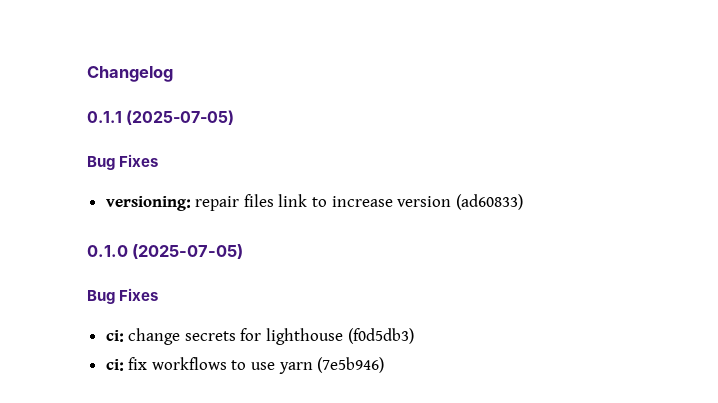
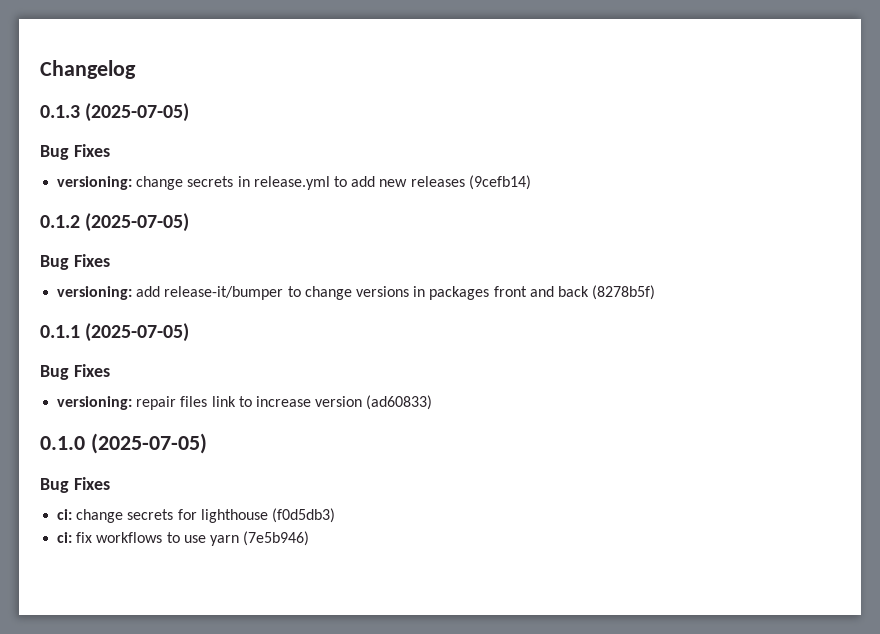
(173, 74) none -> [40,103,190,122] [40,144,110,160] [57,175,531,190] [40,213,190,232] [40,254,110,270] [57,285,656,300] // 0.1.3 (2025-07-05) // Bug Fixes // versioning: change secrets in release.yml to add new releases (9cefb14) // 0.1.2 (2025-07-05) // Bug Fixes // versioning: add release-it/bumper to change versions in packages front and back (8278b5f)

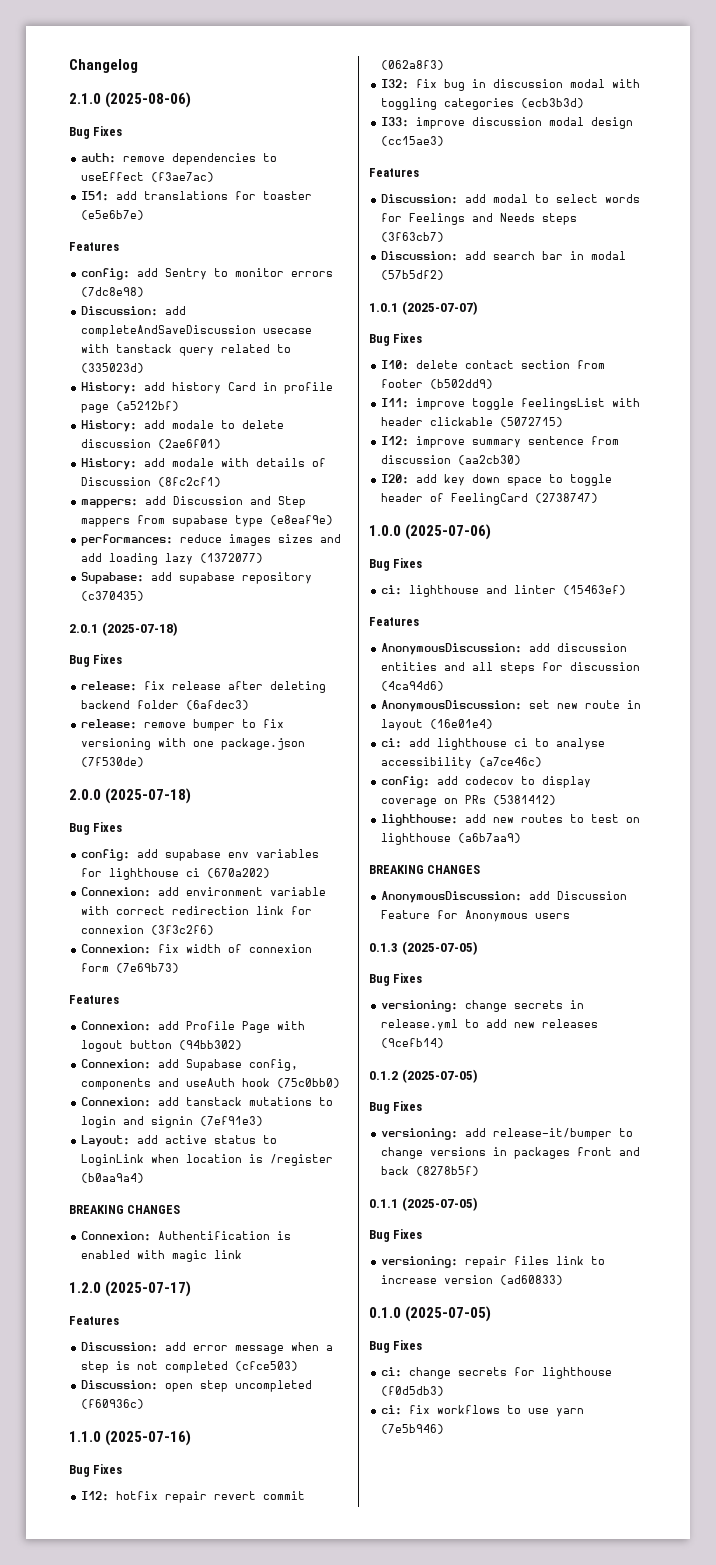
(136, 69) none -> [69,92,192,108] [69,126,123,139] [81,153,278,165] [81,172,215,182] [81,191,313,201] [81,210,145,220] [69,242,119,251] [81,268,334,280] [81,287,145,297] [81,306,187,316] [81,325,313,337] [81,344,292,356] [81,363,145,373] [81,382,334,394] [81,401,180,413] [81,420,285,432] [81,439,222,449] [81,458,327,470] [81,477,222,487] [81,496,307,508] [81,515,334,527] [81,534,342,546] [81,553,264,565] [81,572,313,584] [81,591,145,601] [69,622,178,636] [69,654,123,667] [81,681,327,693] [81,700,250,710] [81,719,285,731] [81,738,306,750] [81,757,145,767] [69,788,192,804] [69,822,123,835] [81,849,320,861] [81,868,271,880] [81,887,327,897] [81,906,313,915] [81,925,215,935] [81,944,313,954] [81,963,180,973] [69,995,119,1004] [81,1021,306,1033] [81,1040,243,1052] [81,1059,299,1071] [81,1078,341,1090] [81,1097,334,1107] [81,1116,264,1128] [81,1135,278,1147] [81,1154,334,1166] [81,1173,145,1183] [69,1205,181,1214] [81,1231,292,1241] [81,1250,243,1262] [69,1281,192,1297] [69,1316,119,1325] [81,1342,334,1354] [81,1361,299,1373] [81,1380,313,1392] [81,1399,145,1409] [69,1430,192,1446] [69,1464,123,1477] [81,1491,306,1503] [381,60,445,70] [381,79,641,91] [381,98,585,110] [381,117,634,129] [381,136,445,146] [369,168,419,177] [381,194,641,204] [381,213,578,225] [381,232,445,242] [381,251,627,261] [381,270,445,280] [369,301,478,315] [369,333,423,346] [381,360,606,370] [381,379,494,389] [381,398,641,410] [381,417,564,427] [381,436,620,448] [381,455,522,465] [381,474,613,486] [381,493,599,505] [369,524,492,540] [369,558,423,571] [381,585,627,597] [369,617,419,626] [381,643,628,655] [381,662,641,674] [381,681,445,691] [381,700,642,712] [381,719,494,731] [381,738,606,750] [381,757,543,769] [381,776,592,788] [381,795,557,807] [381,814,641,826] [381,833,522,845] [369,865,481,874] [381,891,628,903] [381,910,571,922] // 2.1.0 (2025-08-06) // Bug Fixes // auth: remove dependencies to useEffect (f3ae7ac) // I51: add translations for toaster (e5e6b7e) // Features // config: add Sentry to monitor errors (7dc8e98) // Discussion: add completeAndSaveDiscussion usecase with tanstack query related to (335023d) // History: add history Card in profile page (a5212bf) // History: add modale to delete discussion (2ae6f01) // History: add modale with details of Discussion (8fc2cf1) // mappers: add Discussion and Step mappers from supabase type (e8eaf9e) // performances: reduce images sizes and add loading lazy (1372077) // Supabase: add supabase repository (c370435) // 2.0.1 (2025-07-18) // Bug Fixes // release: fix release after deleting backend folder (6afdec3) // release: remove bumper to fix versioning with one package.json (7f530de) // 2.0.0 (2025-07-18) // Bug Fixes // config: add supabase env variables for lighthouse ci (670a202) // Connexion: add environment variable with correct redirection link for connexion (3f3c2f6) // Connexion: fix width of connexion form (7e69b73) // Features // Connexion: add Profile Page with logout button (94bb302) // Connexion: add Supabase config, components and useAuth hook (75c0bb0) // Connexion: add tanstack mutations to login and signin (7ef91e3) // Layout: add active status to LoginLink when location is /register (b0aa9a4) // BREAKING CHANGES // Connexion: Authentification is enabled with magic link // 1.2.0 (2025-07-17) // Features // Discussion: add error message when a step is not completed (cfce503) // Discussion: open step uncompleted (f60936c) // 1.1.0 (2025-07-16) // Bug Fixes // I12: hotfix repair revert commit (062a8f3) // I32: fix bug in discussion modal with toggling categories (ecb3b3d) // I33: improve discussion modal design (cc15ae3) // Features // Discussion: add modal to select words for Feelings and Needs steps (3f63cb7) // Discussion: add search bar in modal (57b5df2) // 1.0.1 (2025-07-07) // Bug Fixes // I10: delete contact section from footer (b502dd9) // I11: improve toggle feelingsList with header clickable (5072715) // I12: improve summary sentence from discussion (aa2cb30) // I20: add key down space to toggle header of FeelingCard (2738747) // 1.0.0 (2025-07-06) // Bug Fixes // ci: lighthouse and linter (15463ef) // Features // AnonymousDiscussion: add discussion entities and all steps for discussion (4ca94d6) // AnonymousDiscussion: set new route in layout (16e01e4) // ci: add lighthouse ci to analyse accessibility (a7ce46c) // config: add codecov to display coverage on PRs (5381412) // lighthouse: add new routes to test on lighthouse (a6b7aa9) // BREAKING CHANGES // AnonymousDiscussion: add Discussion Feature for Anonymous users

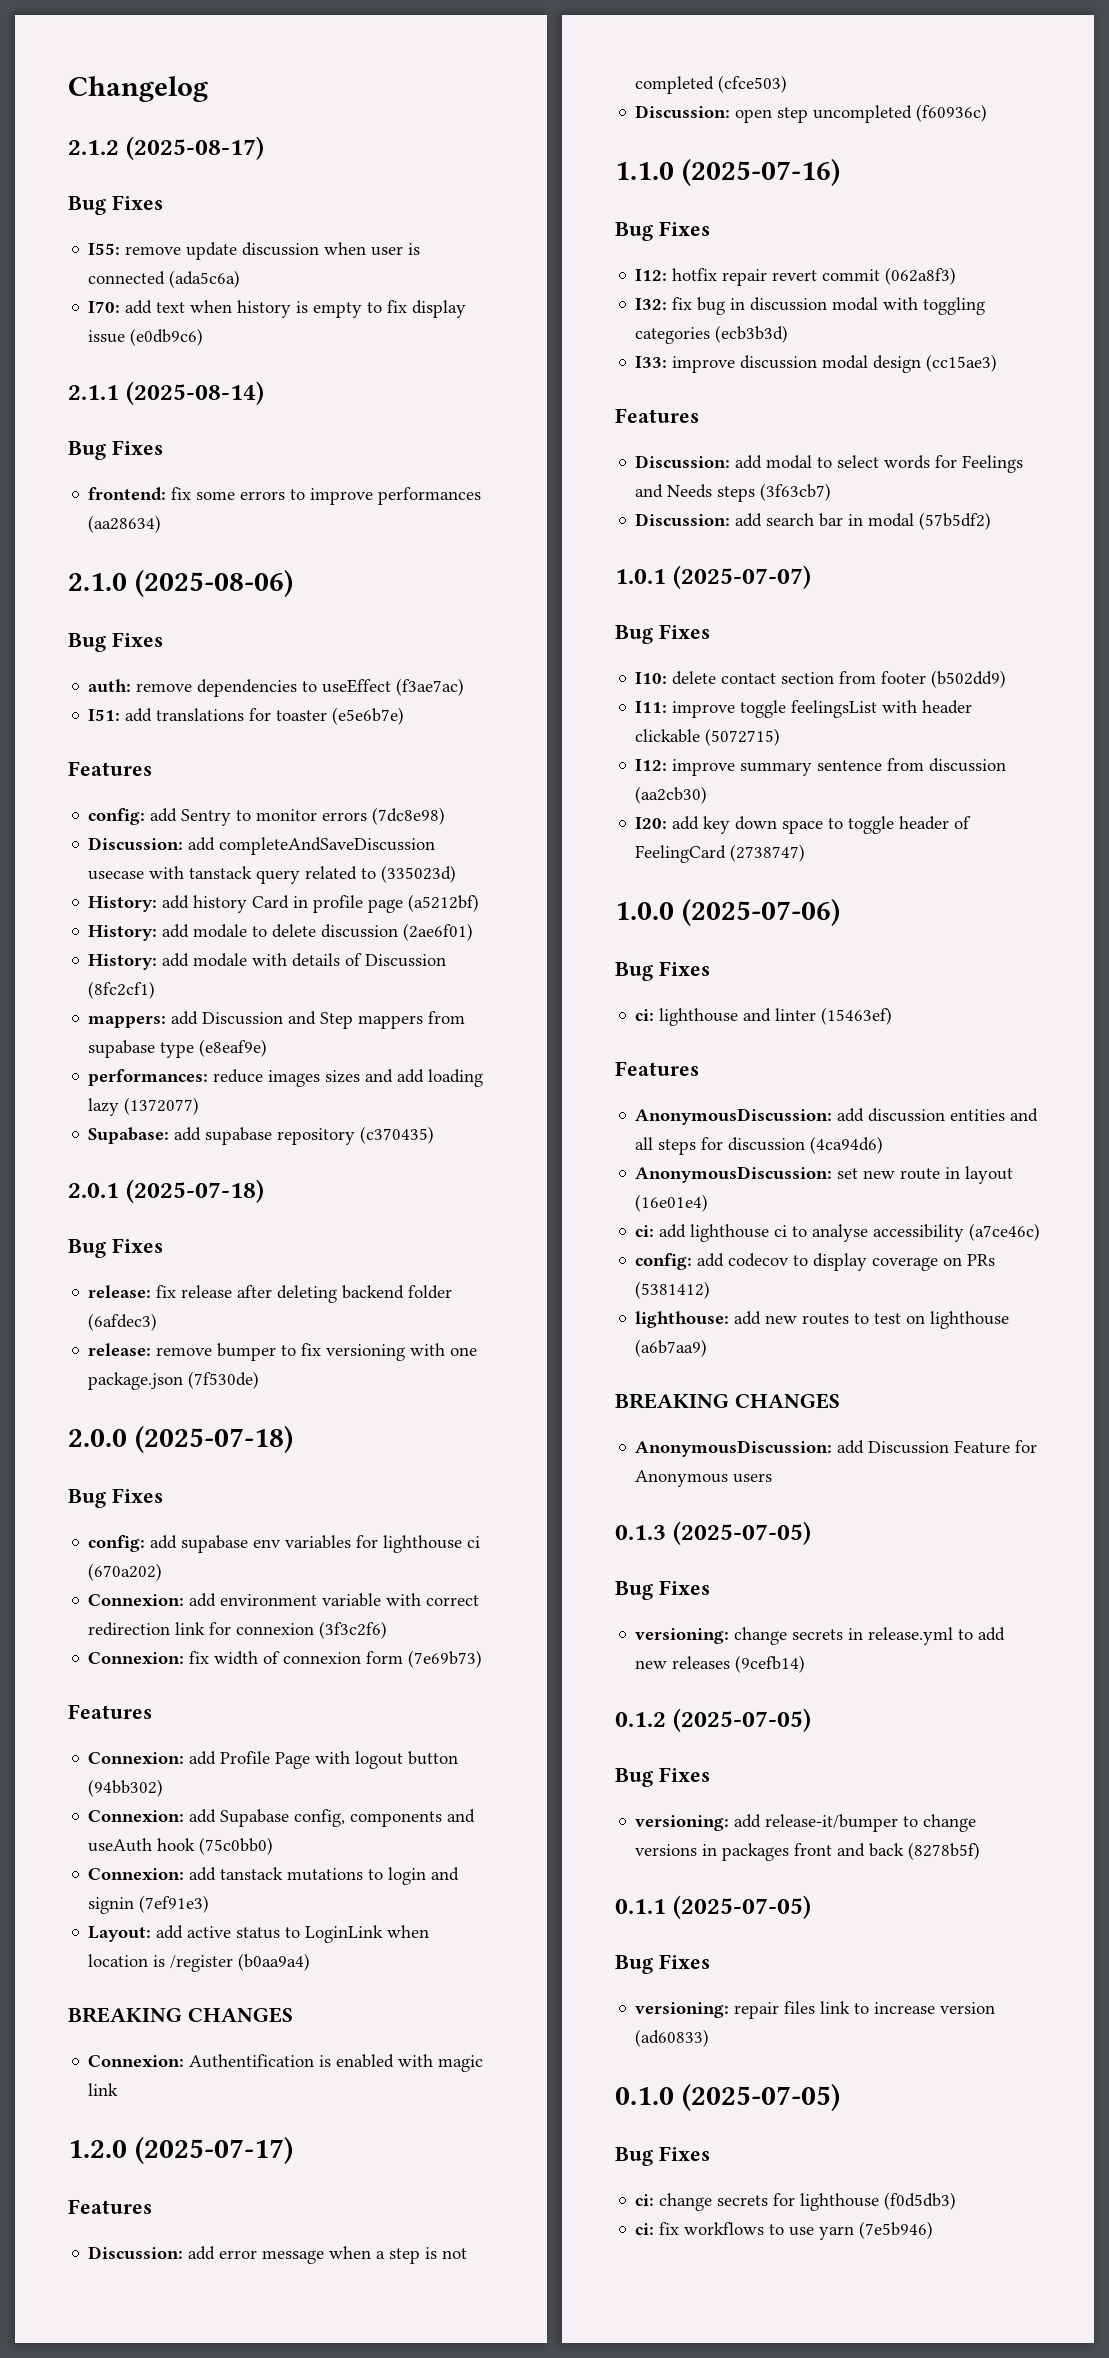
(138, 66) none -> [68,136,264,160] [68,195,163,215] [88,242,421,260] [88,270,241,288] [88,300,467,318] [88,328,204,346] [68,381,264,405] [68,440,163,460] [88,487,482,505] [88,515,162,533] // 2.1.2 (2025-08-17) // Bug Fixes // I55: remove update discussion when user is connected (ada5c6a) // I70: add text when history is empty to fix display issue (e0db9c6) // 2.1.1 (2025-08-14) // Bug Fixes // frontend: fix some errors to improve performances (aa28634)

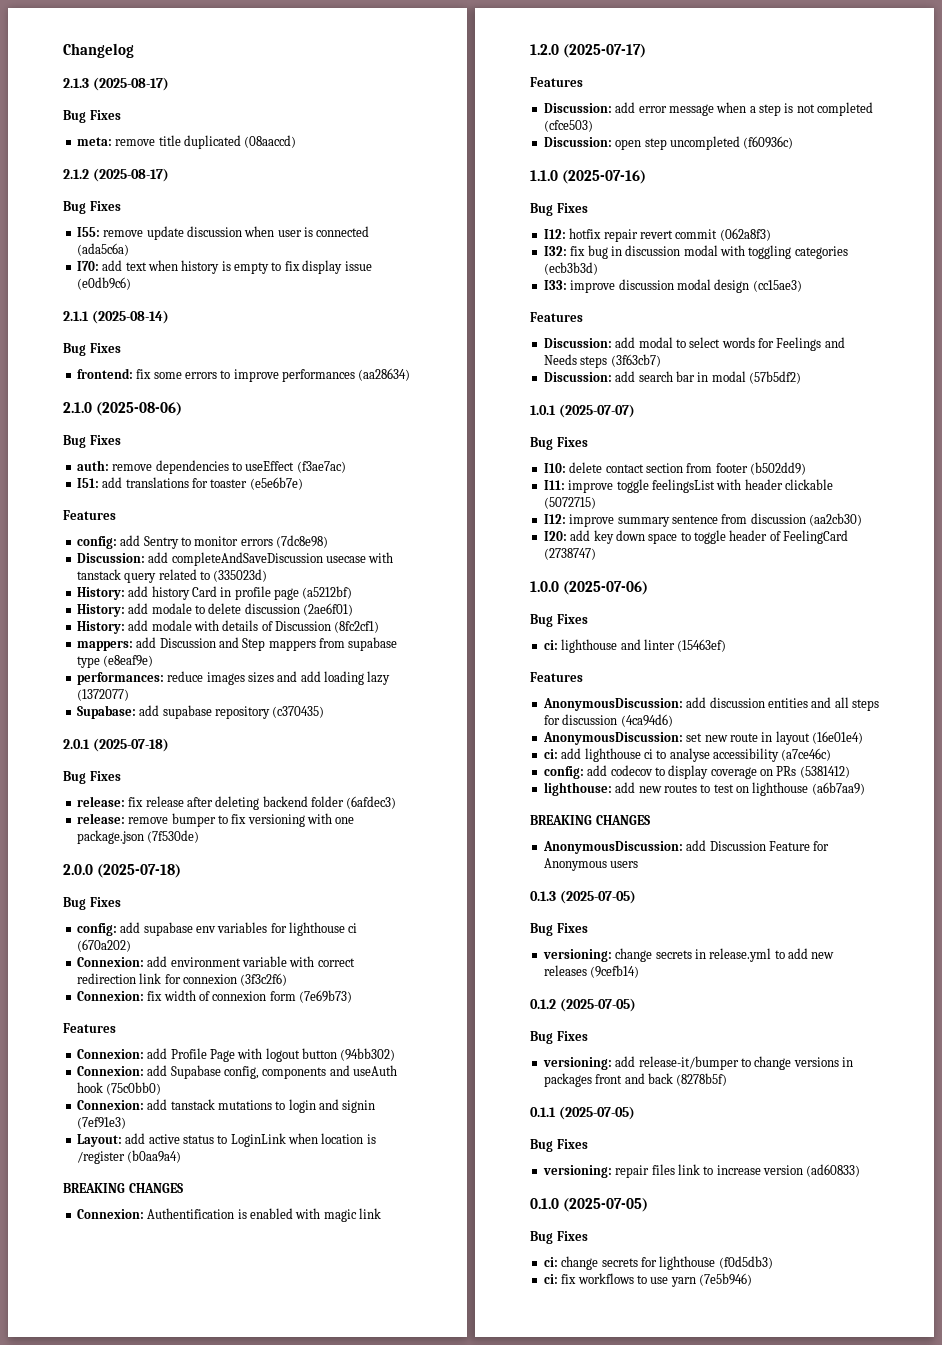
(208, 89) none -> [63,77,169,91] [63,110,121,123] [76,135,297,149] // 2.1.3 (2025-08-17) // Bug Fixes // meta: remove title duplicated (08aaccd)

